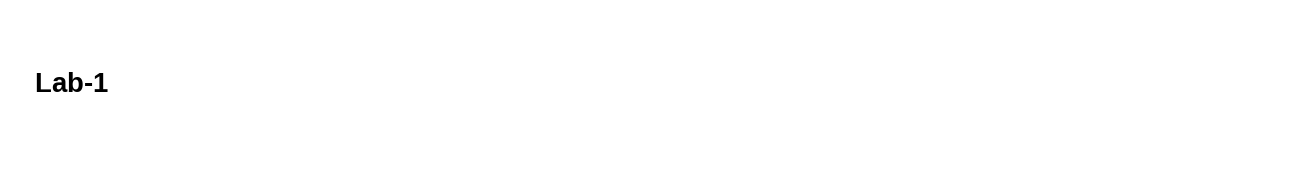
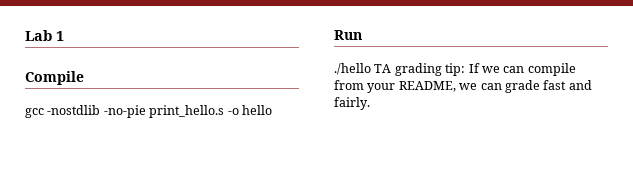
[35,72,108,92] Lab-1 -> [25,30,64,41] [25,71,84,85] [25,105,272,118] [334,30,362,40] [334,63,576,76] [334,80,592,93] [334,97,370,110] Lab 1 // Compile // gcc -nostdlib -no-pie print_hello.s -o hello // Run // ./hello TA grading tip: If we can compile from your README, we can grade fast and fairly.

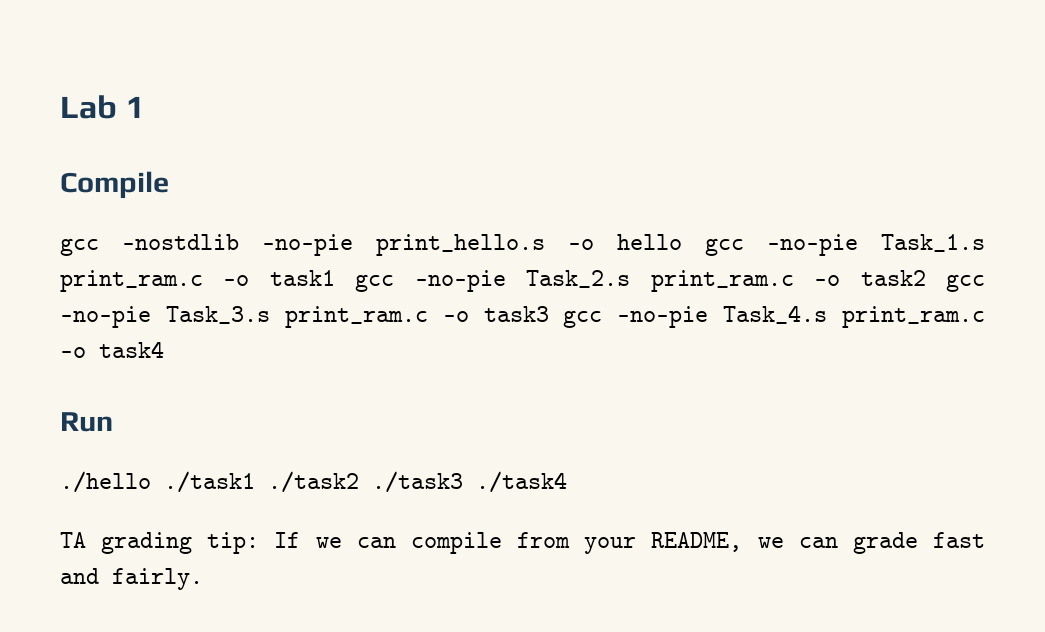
[334,30,362,40] [334,63,371,75] // Run // ./hello -> [705,234,985,256] [60,270,986,292] [60,305,985,328] [60,341,164,358] [60,412,113,432] [60,471,567,493] gcc -no-pie Task_1.s print_ram.c -o task1 gcc -no-pie Task_2.s print_ram.c -o task2 gcc -no-pie Task_3.s print_ram.c -o task3 gcc -no-pie Task_4.s print_ram.c -o task4 // Run // ./hello ./task1 ./task2 ./task3 ./task4 //

